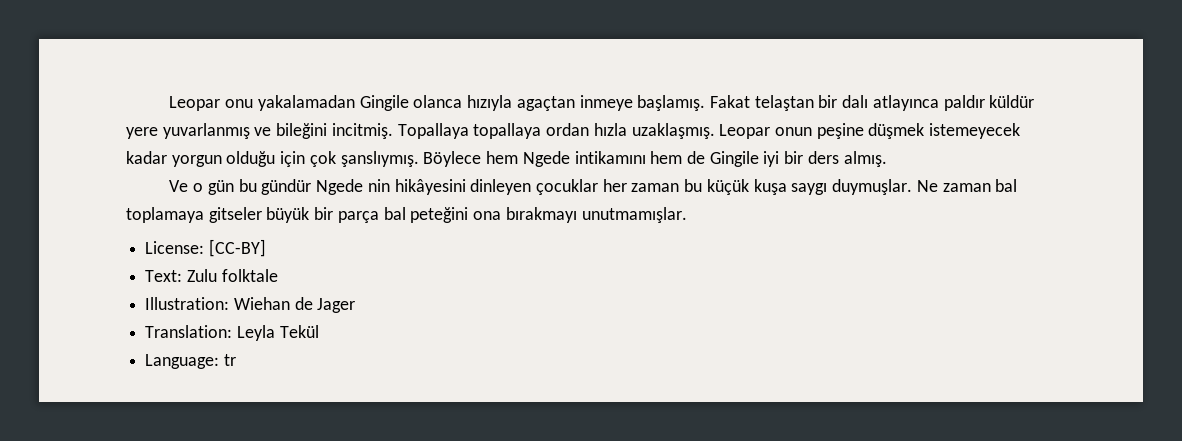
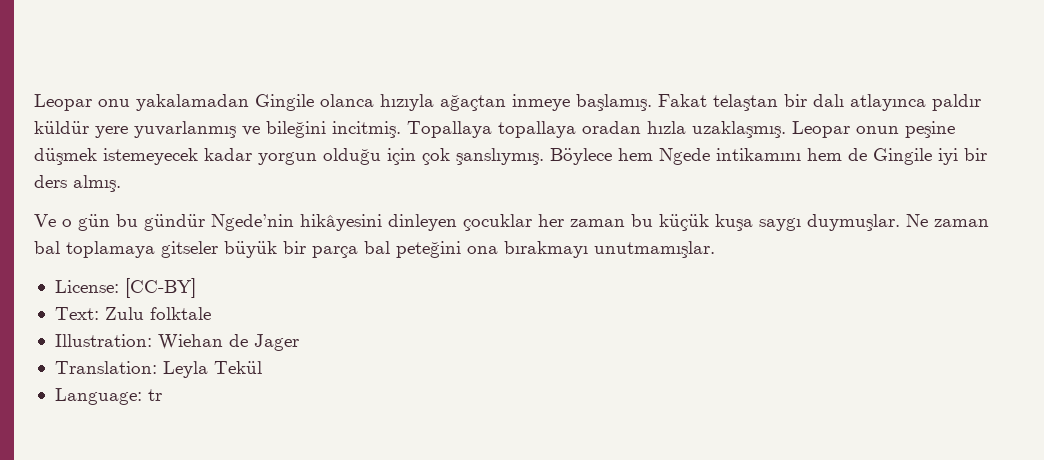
[516,96,575,111] agaçtan -> [440,95,506,111] ağaçtan
[546,123,590,136] ordan -> [582,121,641,134] oradan
[316,179,390,195] Ngede nin -> [211,214,294,231] Ngede’nin

